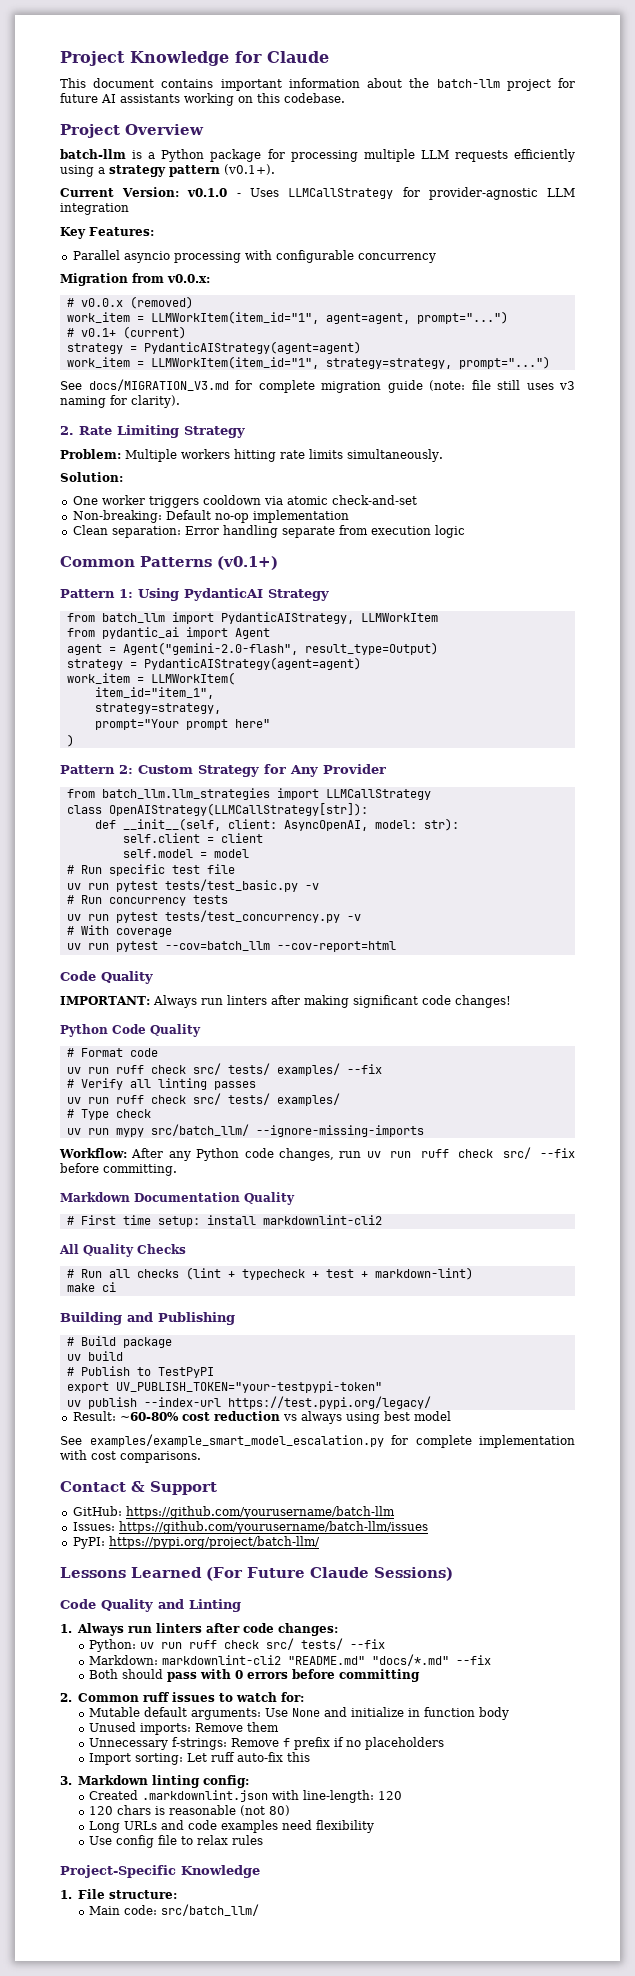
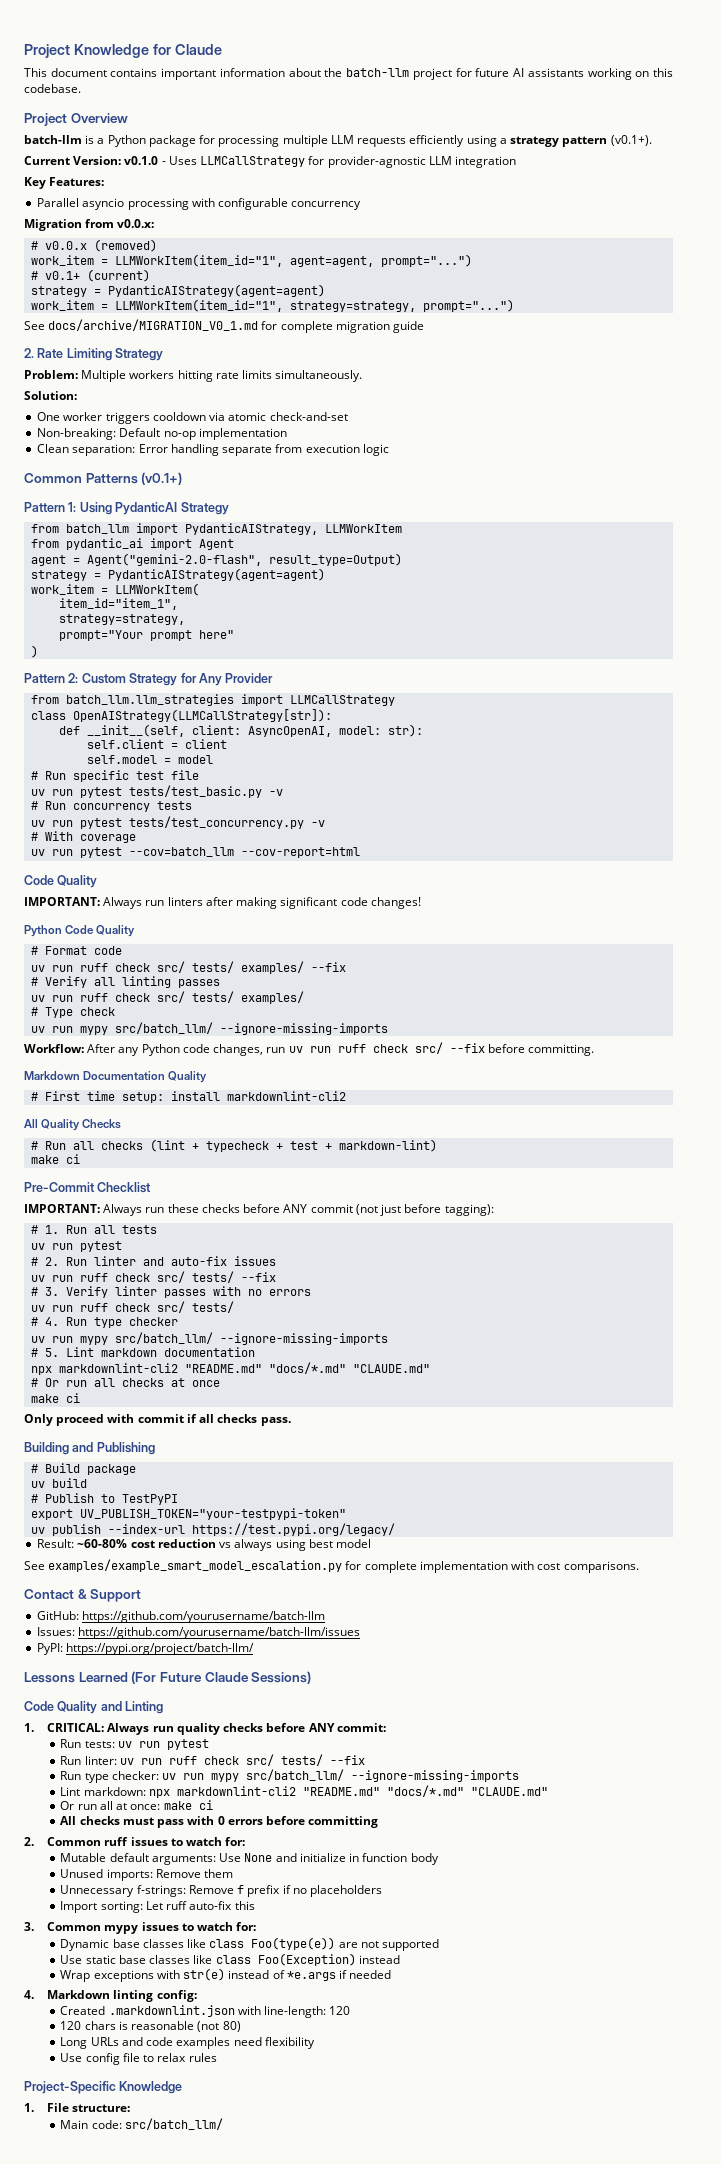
[88,379,229,391] docs/MIGRATION_V3.md -> [48,319,259,331] docs/archive/MIGRATION_V0_1.md
[429,380,575,391] [60,395,180,408] (note: file still uses v3 naming for clarity). -> (425, 327) none
(116, 1287) none -> [24,1182,152,1193] [24,1204,494,1216] [31,1225,158,1234] [31,1241,123,1252] [31,1256,277,1266] [31,1271,277,1283] [31,1286,312,1298] [31,1301,235,1313] [31,1317,179,1328] [31,1332,389,1345] [31,1347,256,1357] [31,1362,431,1375] [31,1378,221,1387] [31,1393,81,1403] [24,1414,291,1426] // Pre-Commit Checklist // IMPORTANT: Always run these checks before ANY commit (not just before tagging): // # 1. Run all tests // uv run pytest // # 2. Run linter and auto-fix issues // uv run ruff check src/ tests/ --fix // # 3. Verify linter passes with no errors // uv run ruff check src/ tests/ // # 4. Run type checker // uv run mypy src/batch_llm/ --ignore-missing-imports // # 5. Lint markdown documentation // npx markdownlint-cli2 "README.md" "docs/*.md" "CLAUDE.md" // # Or run all checks at once // make ci // Only proceed with commit if all checks pass.
[76,1623,338,1636] [89,1638,386,1652] [89,1654,492,1666] [89,1669,164,1679] Always run linters after code changes: // Python: uv run ruff check src/ tests/ --fix // Markdown: markdownlint-cli2 "README.md" "docs/*.md" --fix // Both should -> [47,1723,386,1735] [60,1739,209,1750] [60,1754,365,1766] [60,1769,520,1783] [60,1785,548,1798] [60,1800,213,1810] [60,1816,154,1825] CRITICAL: Always run quality checks before ANY commit: // Run tests: uv run pytest // Run linter: uv run ruff check src/ tests/ --fix // Run type checker: uv run mypy src/batch_llm/ --ignore-missing-imports // Lint markdown: npx markdownlint-cli2 "README.md" "docs/*.md" "CLAUDE.md" // Or run all at once: make ci // All checks must
(72, 1780) none -> [47,1922,257,1934] [60,1937,440,1951] [60,1953,400,1966] [60,1968,392,1982] [24,1990,34,1999] Common mypy issues to watch for: // Dynamic base classes like class Foo(type(e)) are not supported // Use static base classes like class Foo(Exception) instead // Wrap exceptions with str(e) instead of *e.args if needed // 4.

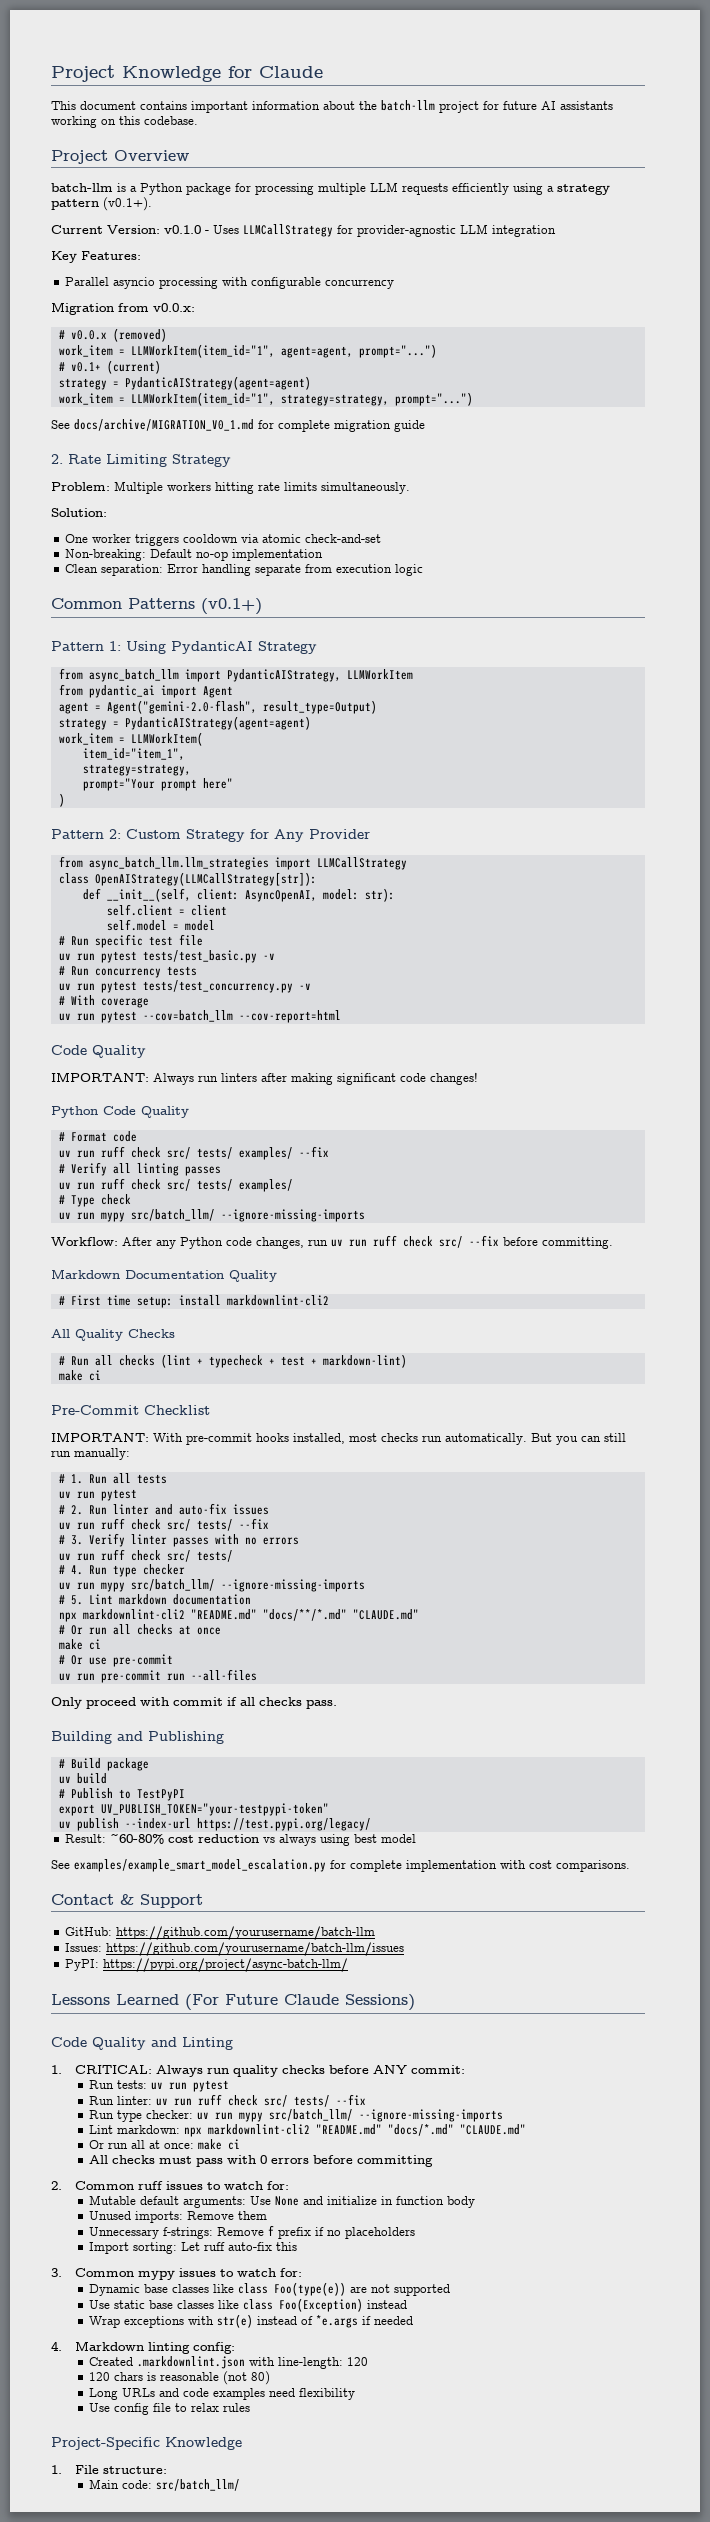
[66,524,130,534] batch_llm -> [88,669,179,682] async_batch_llm
[66,694,235,706] batch_llm.llm_strategies -> [88,857,269,870] async_batch_llm.llm_strategies
[103,1204,494,1216] Always run these checks before ANY commit (not just before tagging): -> [153,1433,626,1445] [51,1448,130,1460] With pre-commit hooks installed, most checks run automatically. But you can still run manually:
[269,1362,347,1374] "docs/*.md" -> [262,1609,347,1621] "docs/**/*.md"
(81, 1398) none -> [58,1654,173,1667] [58,1669,257,1683] // # Or use pre-commit // uv run pre-commit run --all-files
[66,1643,255,1655] https://pypi.org/project/batch-llm/ -> [102,1958,348,1972] https://pypi.org/project/async-batch-llm/

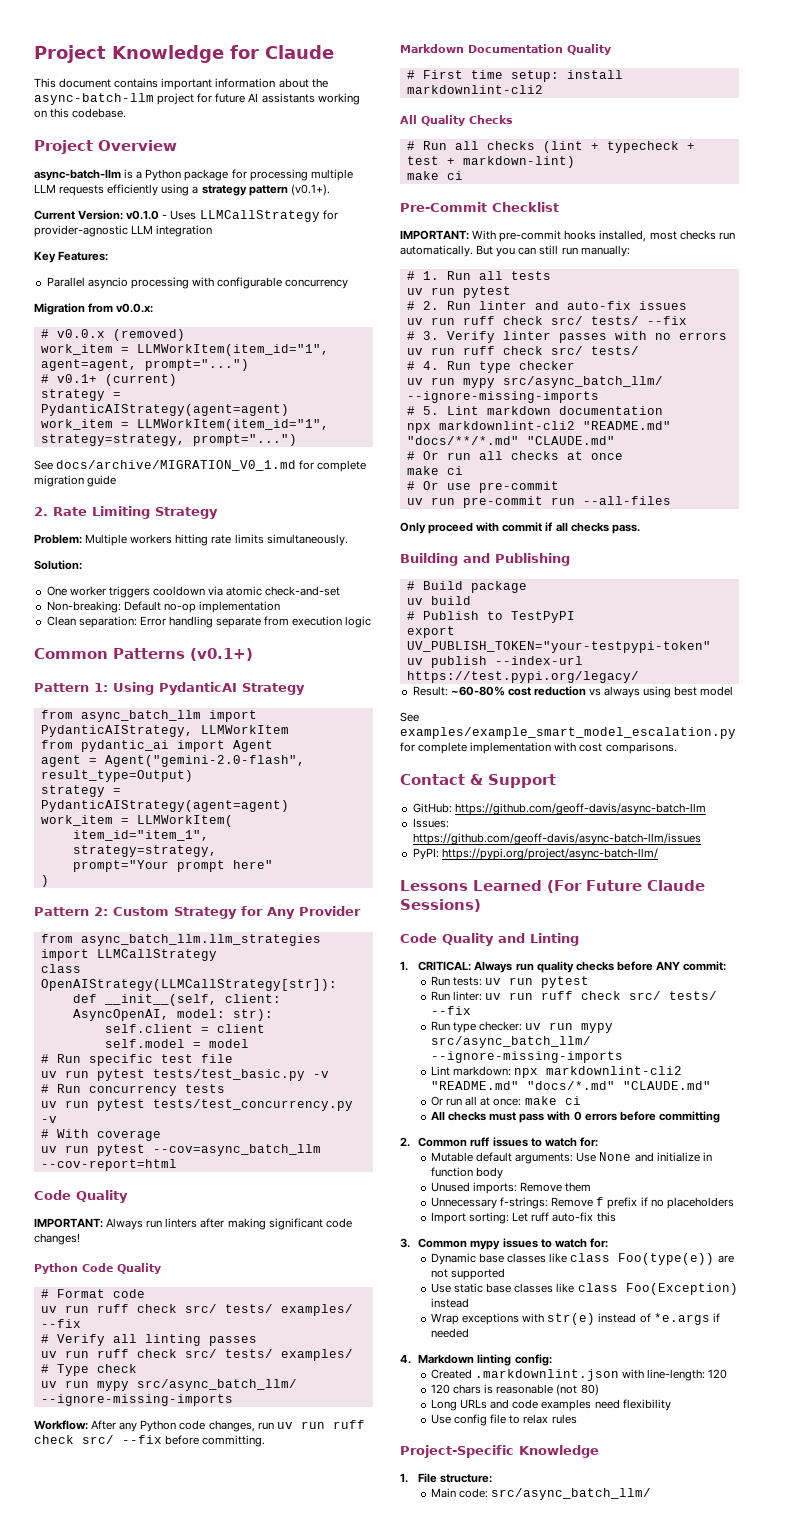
[381,100,435,111] batch-llm -> [34,93,154,105] async-batch-llm
[51,183,113,192] batch-llm -> [34,169,121,181] async-batch-llm
[142,1010,233,1022] --cov=batch_llm -> [152,1144,321,1156] --cov=async_batch_llm
[130,1209,215,1221] src/batch_llm/ -> [136,1379,297,1391] src/async_batch_llm/
[130,1579,215,1591] src/batch_llm/ -> [502,376,663,388] src/async_batch_llm/
[115,1926,375,1940] https://github.com/yourusername/batch-llm -> [454,803,706,815] https://github.com/geoff-davis/async-batch-llm
[105,1942,404,1956] https://github.com/yourusername/batch-llm/issues -> [412,833,701,845] https://github.com/geoff-davis/async-batch-llm/issues
[268,2109,353,2121] src/batch_llm/ -> [430,1036,591,1048] src/async_batch_llm/
[155,2479,240,2491] src/batch_llm/ -> [491,1488,652,1500] src/async_batch_llm/

